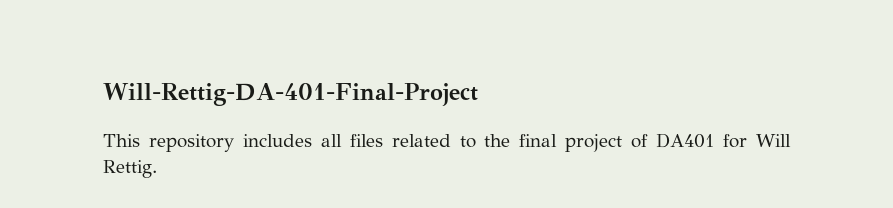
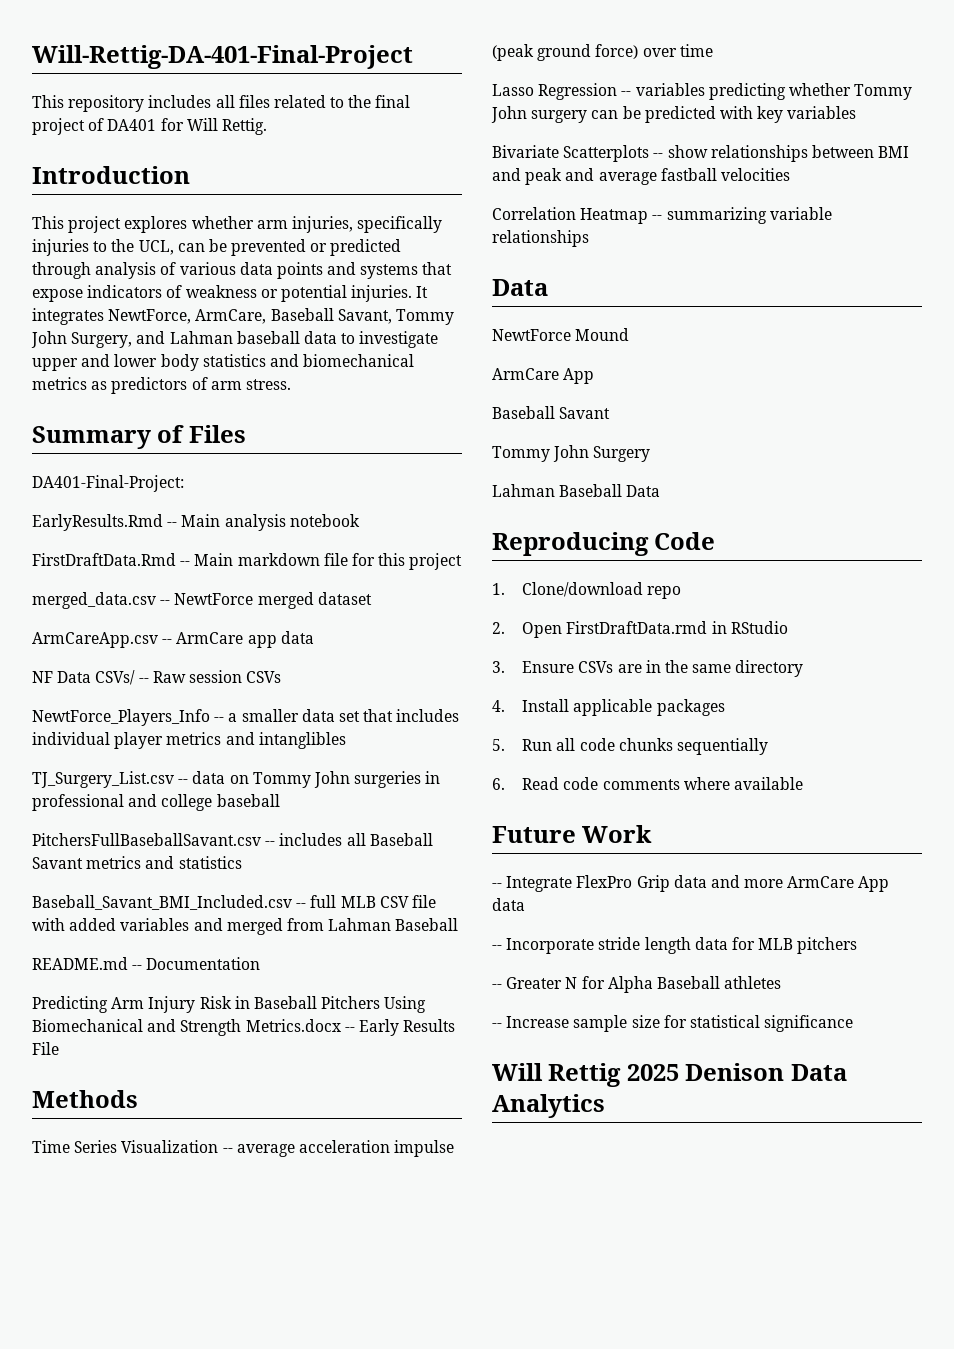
(157, 169) none -> [32,166,190,184] [32,216,443,233] [32,239,402,256] [32,262,453,279] [32,285,429,302] [32,308,454,325] [31,331,439,348] [32,354,415,371] [32,377,291,394] [32,425,246,449] [32,475,184,492] [32,514,360,531] [32,553,463,570] [32,592,372,609] [32,631,314,648] [32,670,282,685] [32,709,460,726] [32,732,346,749] [32,771,441,788] [32,794,280,811] [32,833,433,846] [32,856,242,869] [32,895,436,910] [32,918,459,935] [32,957,261,970] [32,996,427,1013] [32,1019,456,1036] [32,1042,59,1055] [32,1090,138,1108] [32,1140,455,1157] [492,44,713,61] [492,83,913,100] [491,106,857,123] [492,145,910,162] [492,168,790,185] [492,207,832,224] [492,230,589,247] [492,279,548,296] [492,328,630,341] [492,368,595,384] [492,406,611,419] [492,445,651,462] [492,484,661,497] [492,532,716,556] [492,582,682,599] [492,621,788,638] [492,660,804,677] [492,699,725,716] [492,738,769,755] [492,777,804,790] [492,825,653,843] [492,875,890,892] [492,898,525,911] [492,937,858,954] [492,976,782,993] [492,1015,854,1032] [492,1063,847,1087] [492,1094,605,1118] // Introduction // This project explores whether arm injuries, specifically injuries to the UCL, can be prevented or predicted through analysis of various data points and systems that expose indicators of weakness or potential injuries. It integrates NewtForce, ArmCare, Baseball Savant, Tommy John Surgery, and Lahman baseball data to investigate upper and lower body statistics and biomechanical metrics as predictors of arm stress. // Summary of Files // DA401-Final-Project: // EarlyResults.Rmd -- Main analysis notebook // FirstDraftData.Rmd -- Main markdown file for this project // merged_data.csv -- NewtForce merged dataset // ArmCareApp.csv -- ArmCare app data // NF Data CSVs/ -- Raw session CSVs // NewtForce_Players_Info -- a smaller data set that includes individual player metrics and intanglibles // TJ_Surgery_List.csv -- data on Tommy John surgeries in professional and college baseball // PitchersFullBaseballSavant.csv -- includes all Baseball Savant metrics and statistics // Baseball_Savant_BMI_Included.csv -- full MLB CSV file with added variables and merged from Lahman Baseball // README.md -- Documentation // Predicting Arm Injury Risk in Baseball Pitchers Using Biomechanical and Strength Metrics.docx -- Early Results File // Methods // Time Series Visualization -- average acceleration impulse (peak ground force) over time // Lasso Regression -- variables predicting whether Tommy John surgery can be predicted with key variables // Bivariate Scatterplots -- show relationships between BMI and peak and average fastball velocities // Correlation Heatmap -- summarizing variable relationships // Data // NewtForce Mound // ArmCare App // Baseball Savant // Tommy John Surgery // Lahman Baseball Data // Reproducing Code // 1. Clone/download repo // 2. Open FirstDraftData.rmd in RStudio // 3. Ensure CSVs are in the same directory // 4. Install applicable packages // 5. Run all code chunks sequentially // 6. Read code comments where available // Future Work // -- Integrate FlexPro Grip data and more ArmCare App data // -- Incorporate stride length data for MLB pitchers // -- Greater N for Alpha Baseball athletes // -- Increase sample size for statistical significance // Will Rettig 2025 Denison Data Analytics

